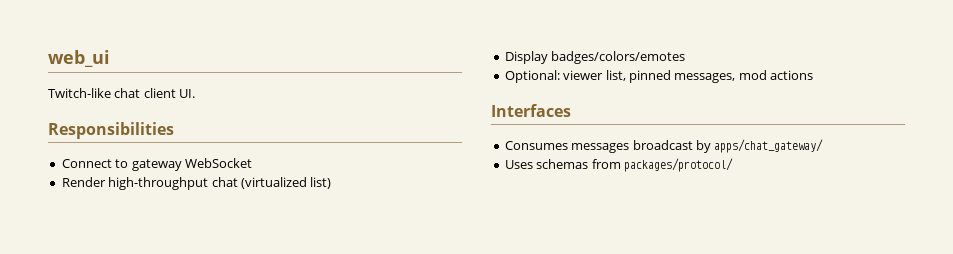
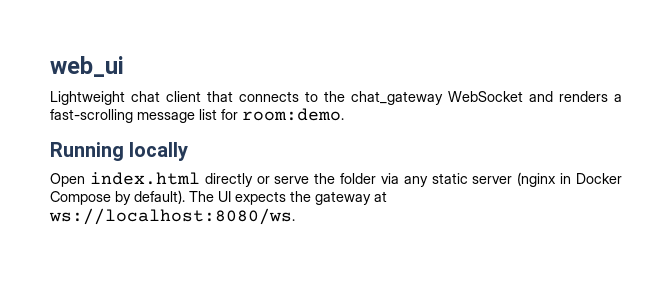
[48,88,111,98] Twitch-like -> [50,91,125,105] Lightweight
[179,89,196,98] [48,122,174,139] [61,158,252,171] [61,177,332,190] [504,51,686,64] [504,70,813,83] [491,104,571,117] [504,139,824,153] [504,158,733,172] UI. // Responsibilities // Connect to gateway WebSocket // Render high-throughput chat (virtualized list) // Display badges/colors/emotes // Optional: viewer list, pinned messages, mod actions // Interfaces // Consumes messages broadcast by apps/chat_gateway/ // Uses schemas from packages/protocol/ -> [207,91,622,105] [50,108,344,123] [50,142,189,161] [50,172,623,187] [50,190,387,205] [49,208,295,225] that connects to the chat_gateway WebSocket and renders a fast-scrolling message list for room:demo. // Running locally // Open index.html directly or serve the folder via any static server (nginx in Docker Compose by default). The UI expects the gateway at ws://localhost:8080/ws.

